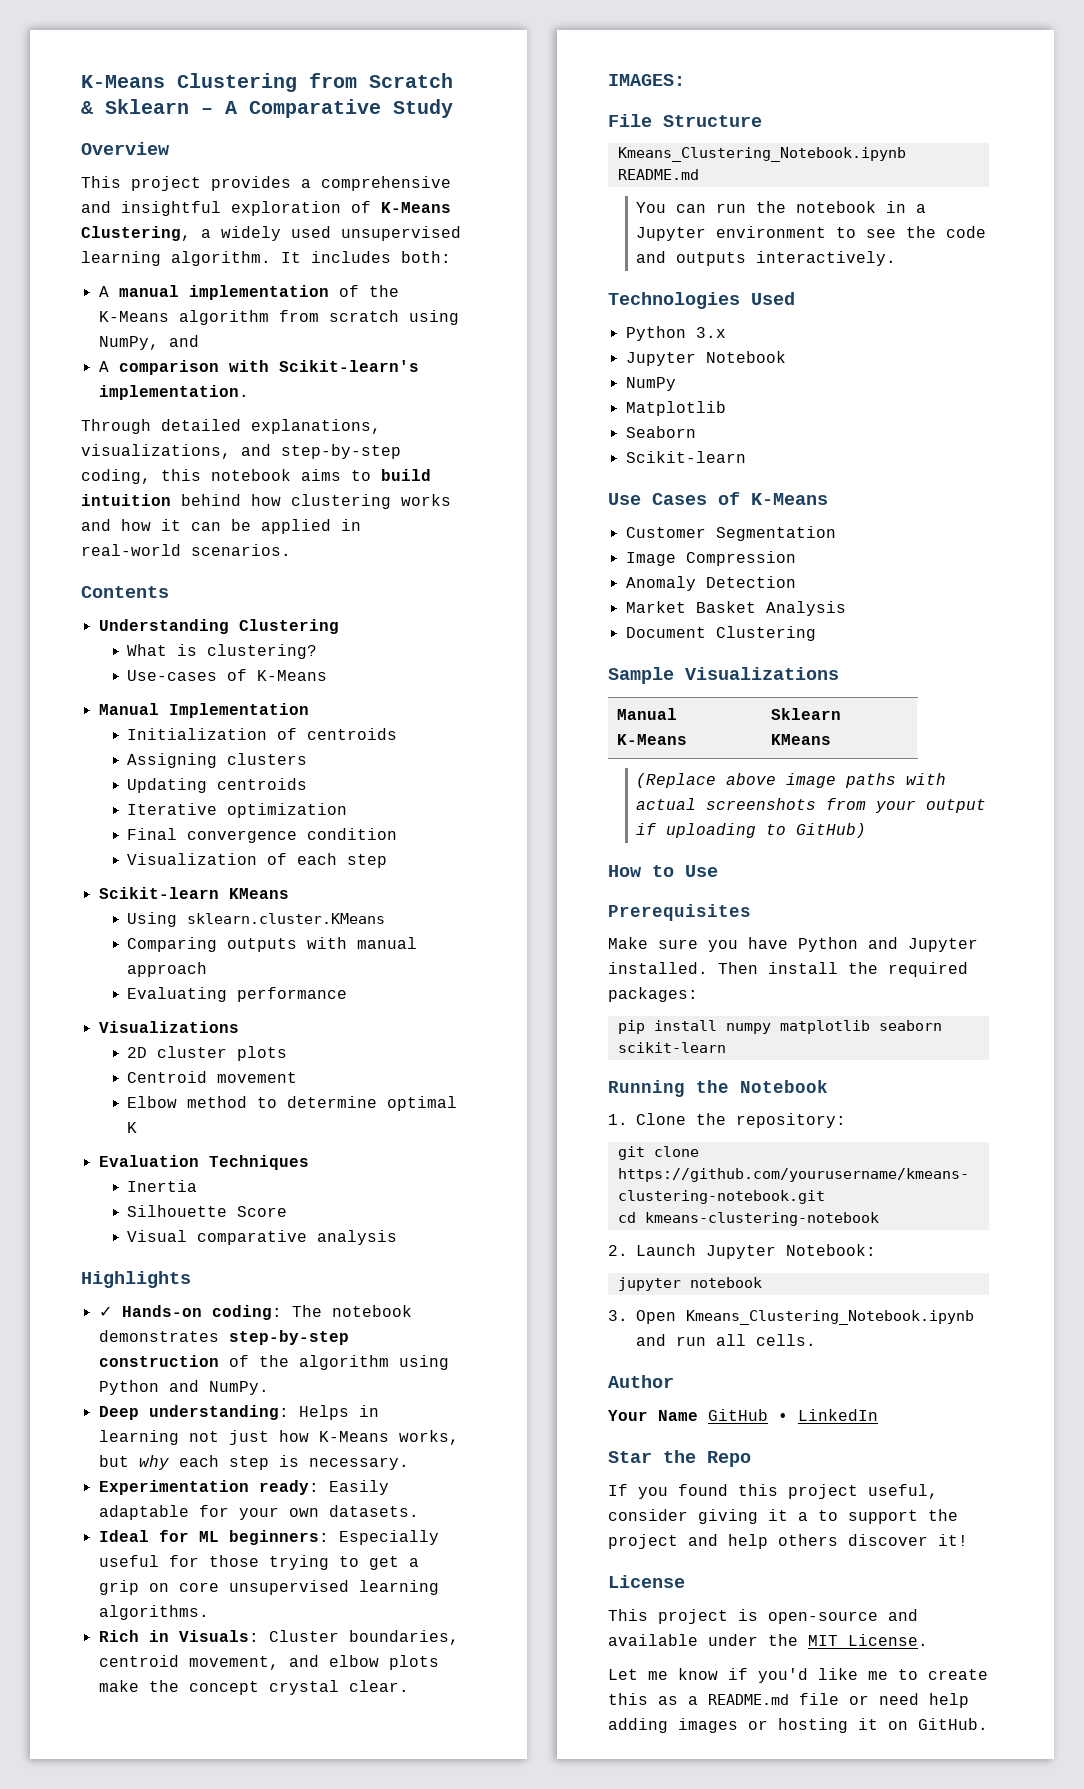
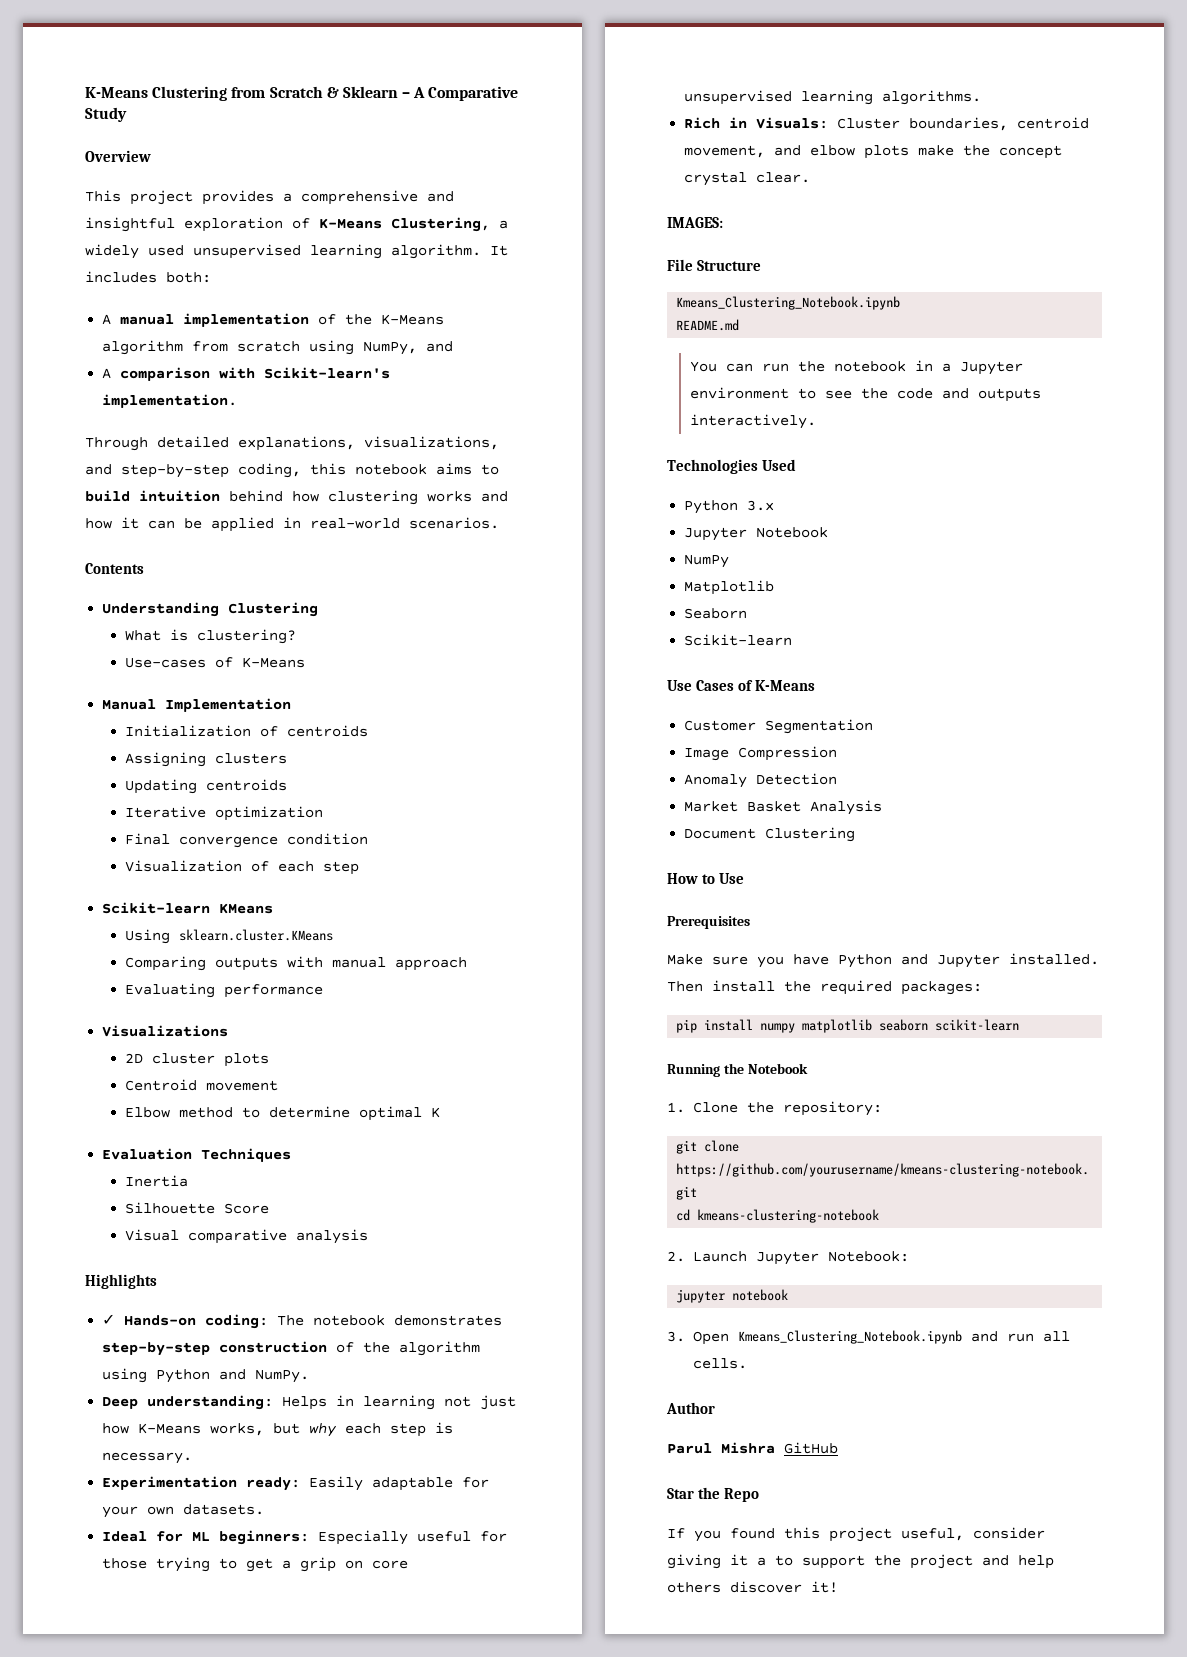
[608,667,839,684] [616,708,677,720] [616,734,687,745] [770,708,841,720] [770,734,831,745] [636,773,947,788] [636,798,987,813] [636,823,867,838] // Sample Visualizations // Manual K-Means | Sklearn KMeans // (Replace above image paths with actual screenshots from your output if uploading to GitHub) -> (856, 834) none
[608,1410,698,1421] Your Name -> [667,1442,775,1454] Parul Mishra
[778,1409,878,1421] • LinkedIn -> (838, 1448) none
[608,1575,685,1588] [608,1609,918,1624] [608,1634,928,1646] [608,1668,988,1683] [608,1693,969,1708] [608,1718,988,1733] // License // This project is open-source and available under the MIT License. // Let me know if you'd like me to create this as a README.md file or need help adding images or hosting it on GitHub. -> (838, 1587) none

